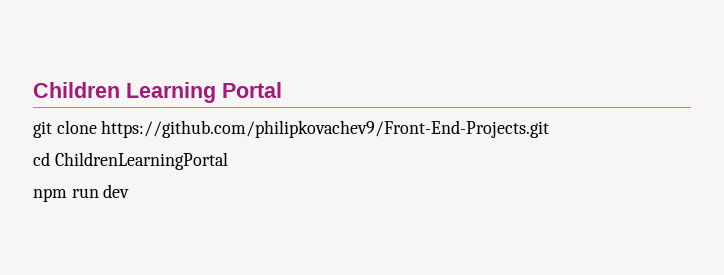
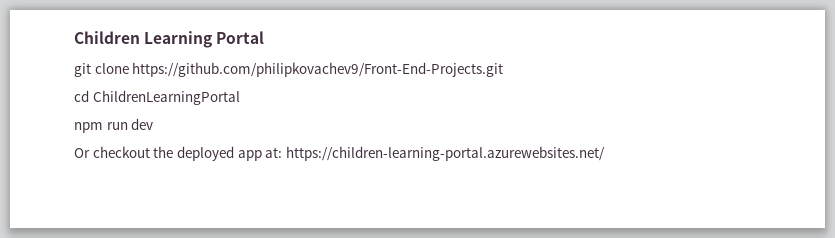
(130, 191) none -> [74,146,605,161] // Or checkout the deployed app at: https://children-learning-portal.azurewebsites.net/

